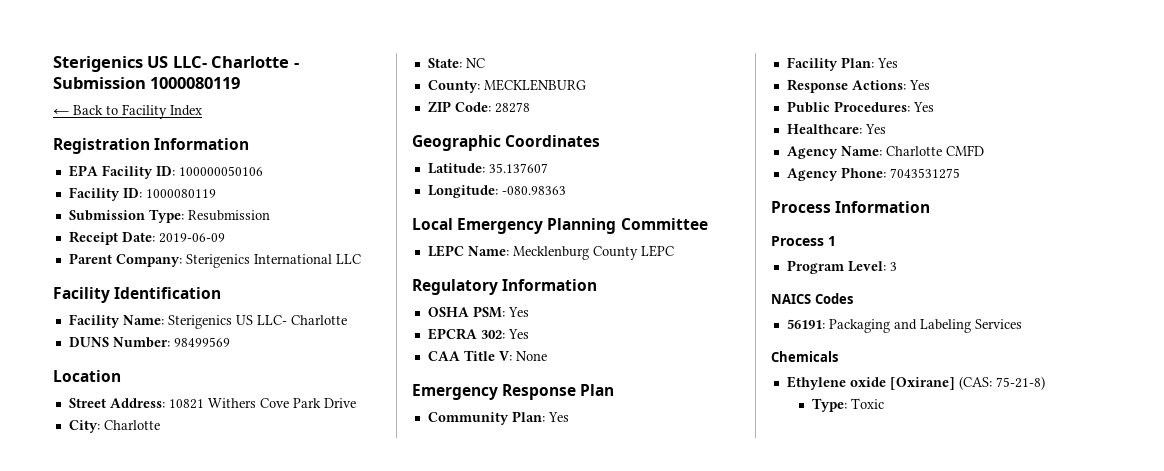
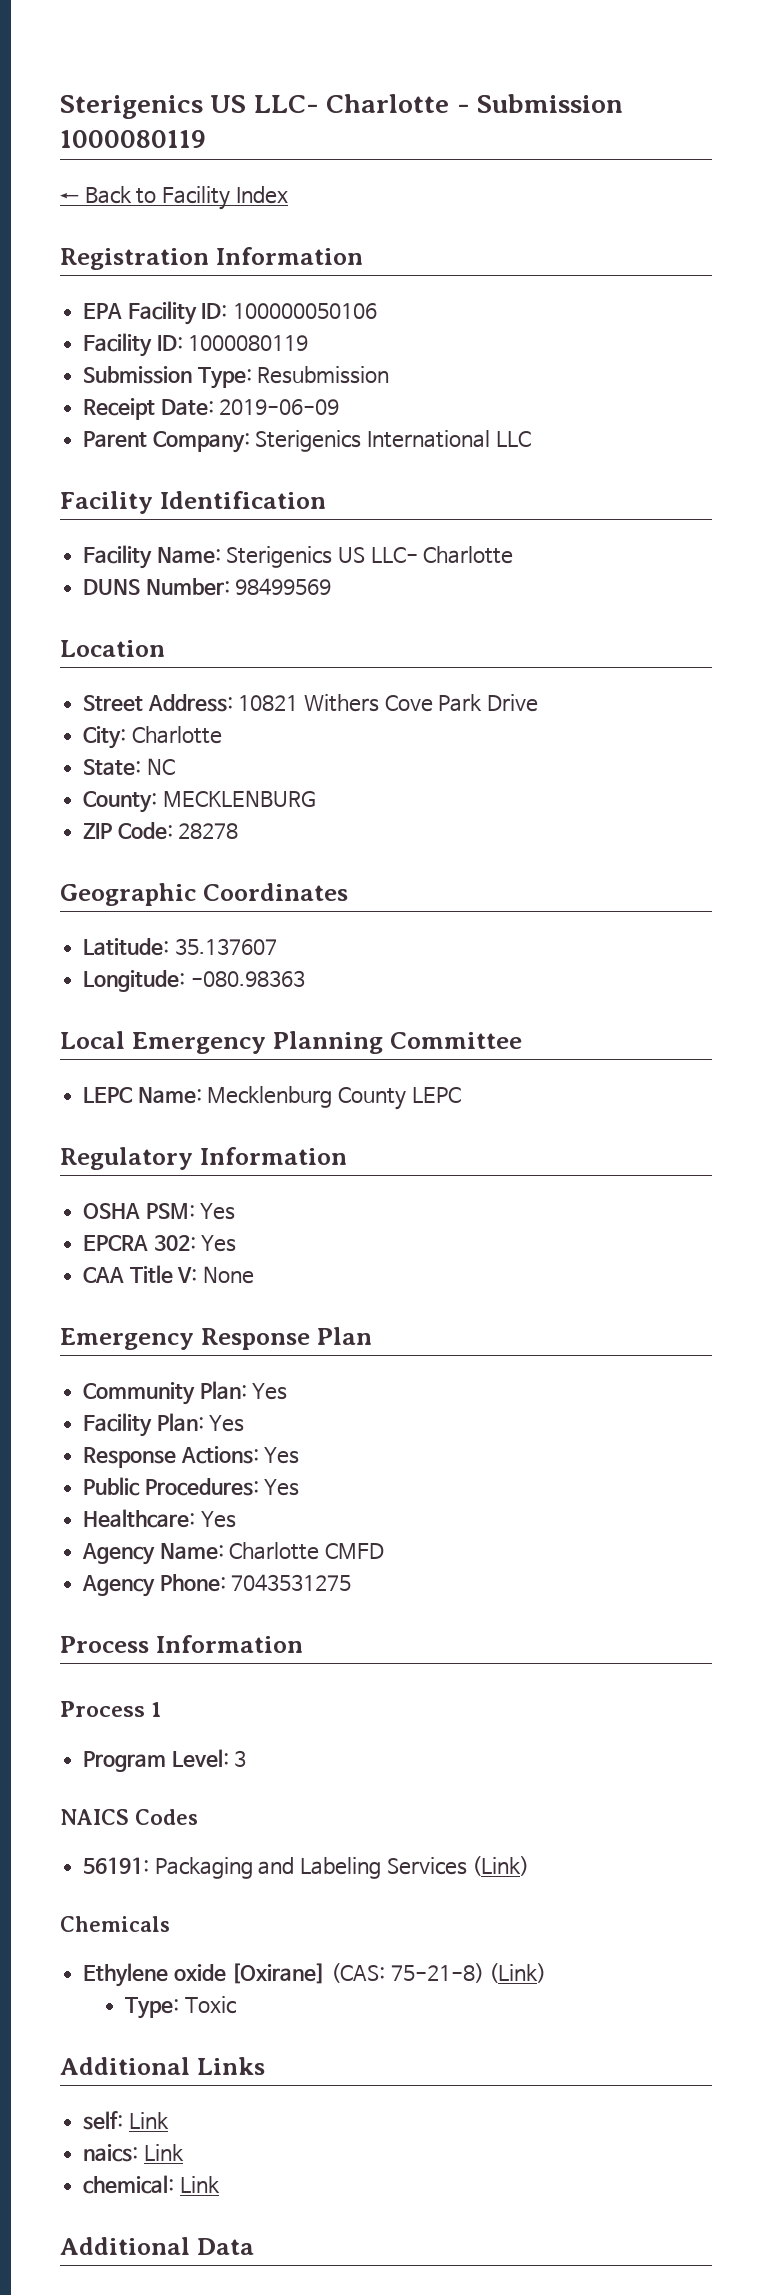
(1022, 324) none -> [472,1856,530,1876] (Link)
(1045, 383) none -> [489,1963,547,1983] (Link)
(885, 403) none -> [60,2057,265,2075] [83,2111,169,2130] [83,2144,184,2162] [83,2175,220,2194] [60,2237,254,2255] // Additional Links // self: Link // naics: Link // chemical: Link // Additional Data

